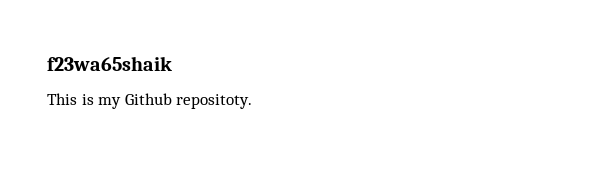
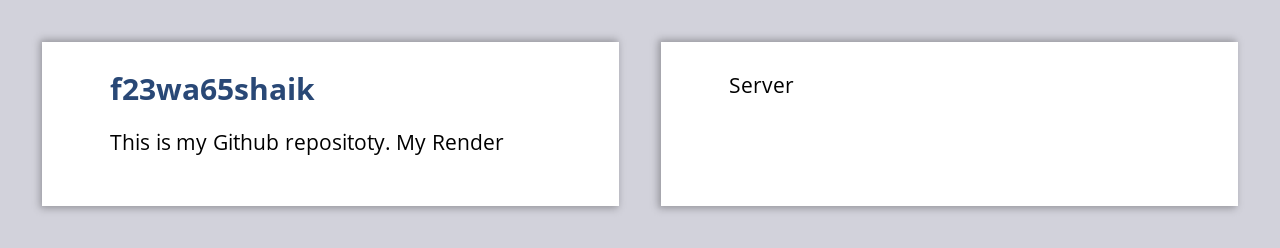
(253, 101) none -> [396,134,505,155] [729,78,794,93] My Render Server

